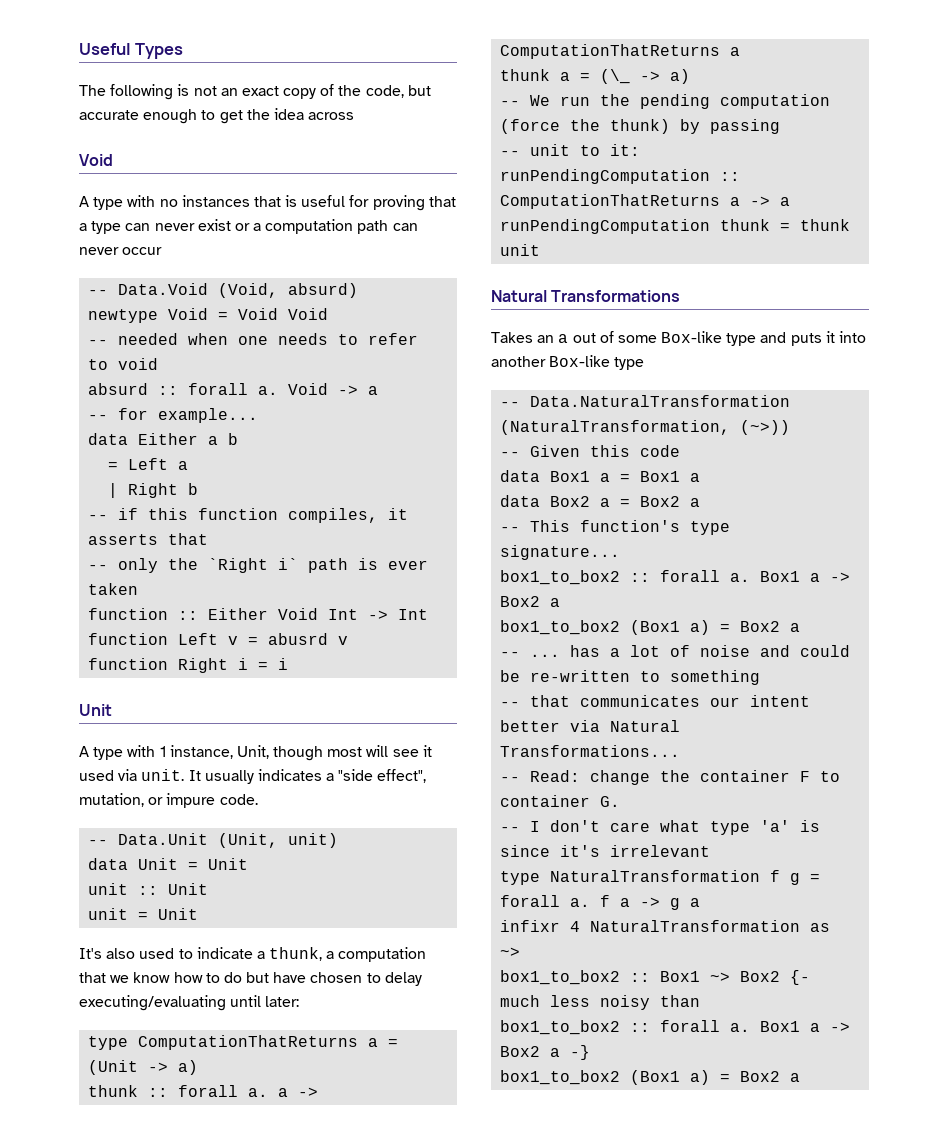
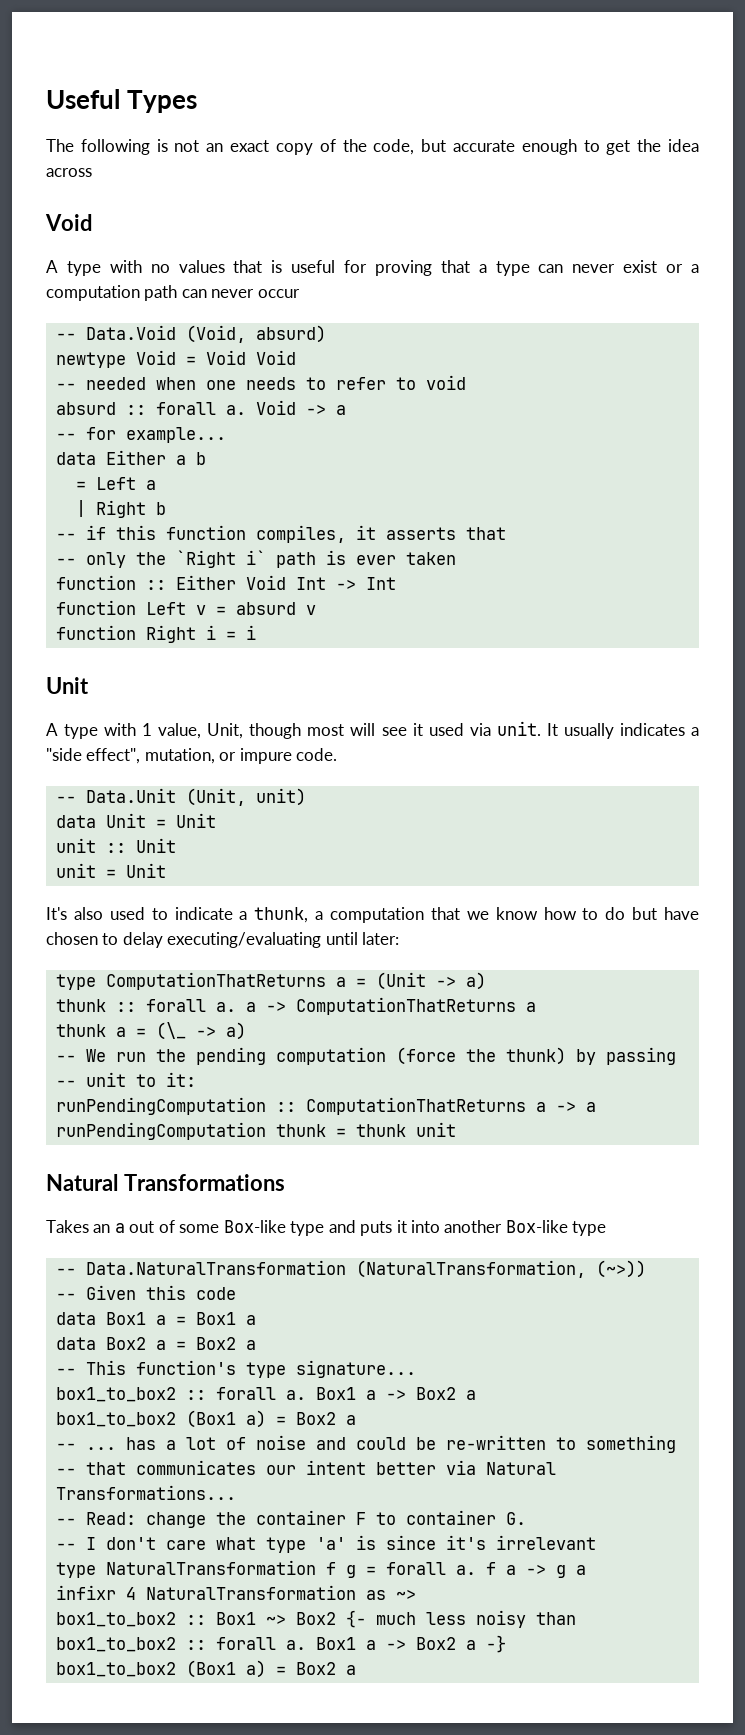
[181,195,250,207] instances -> [178,260,225,273] values
[268,633,329,645] abusrd -> [235,602,296,615] absurd
[169,745,233,759] instance, -> [158,723,202,739] value,

